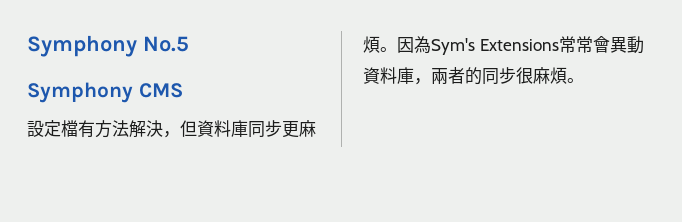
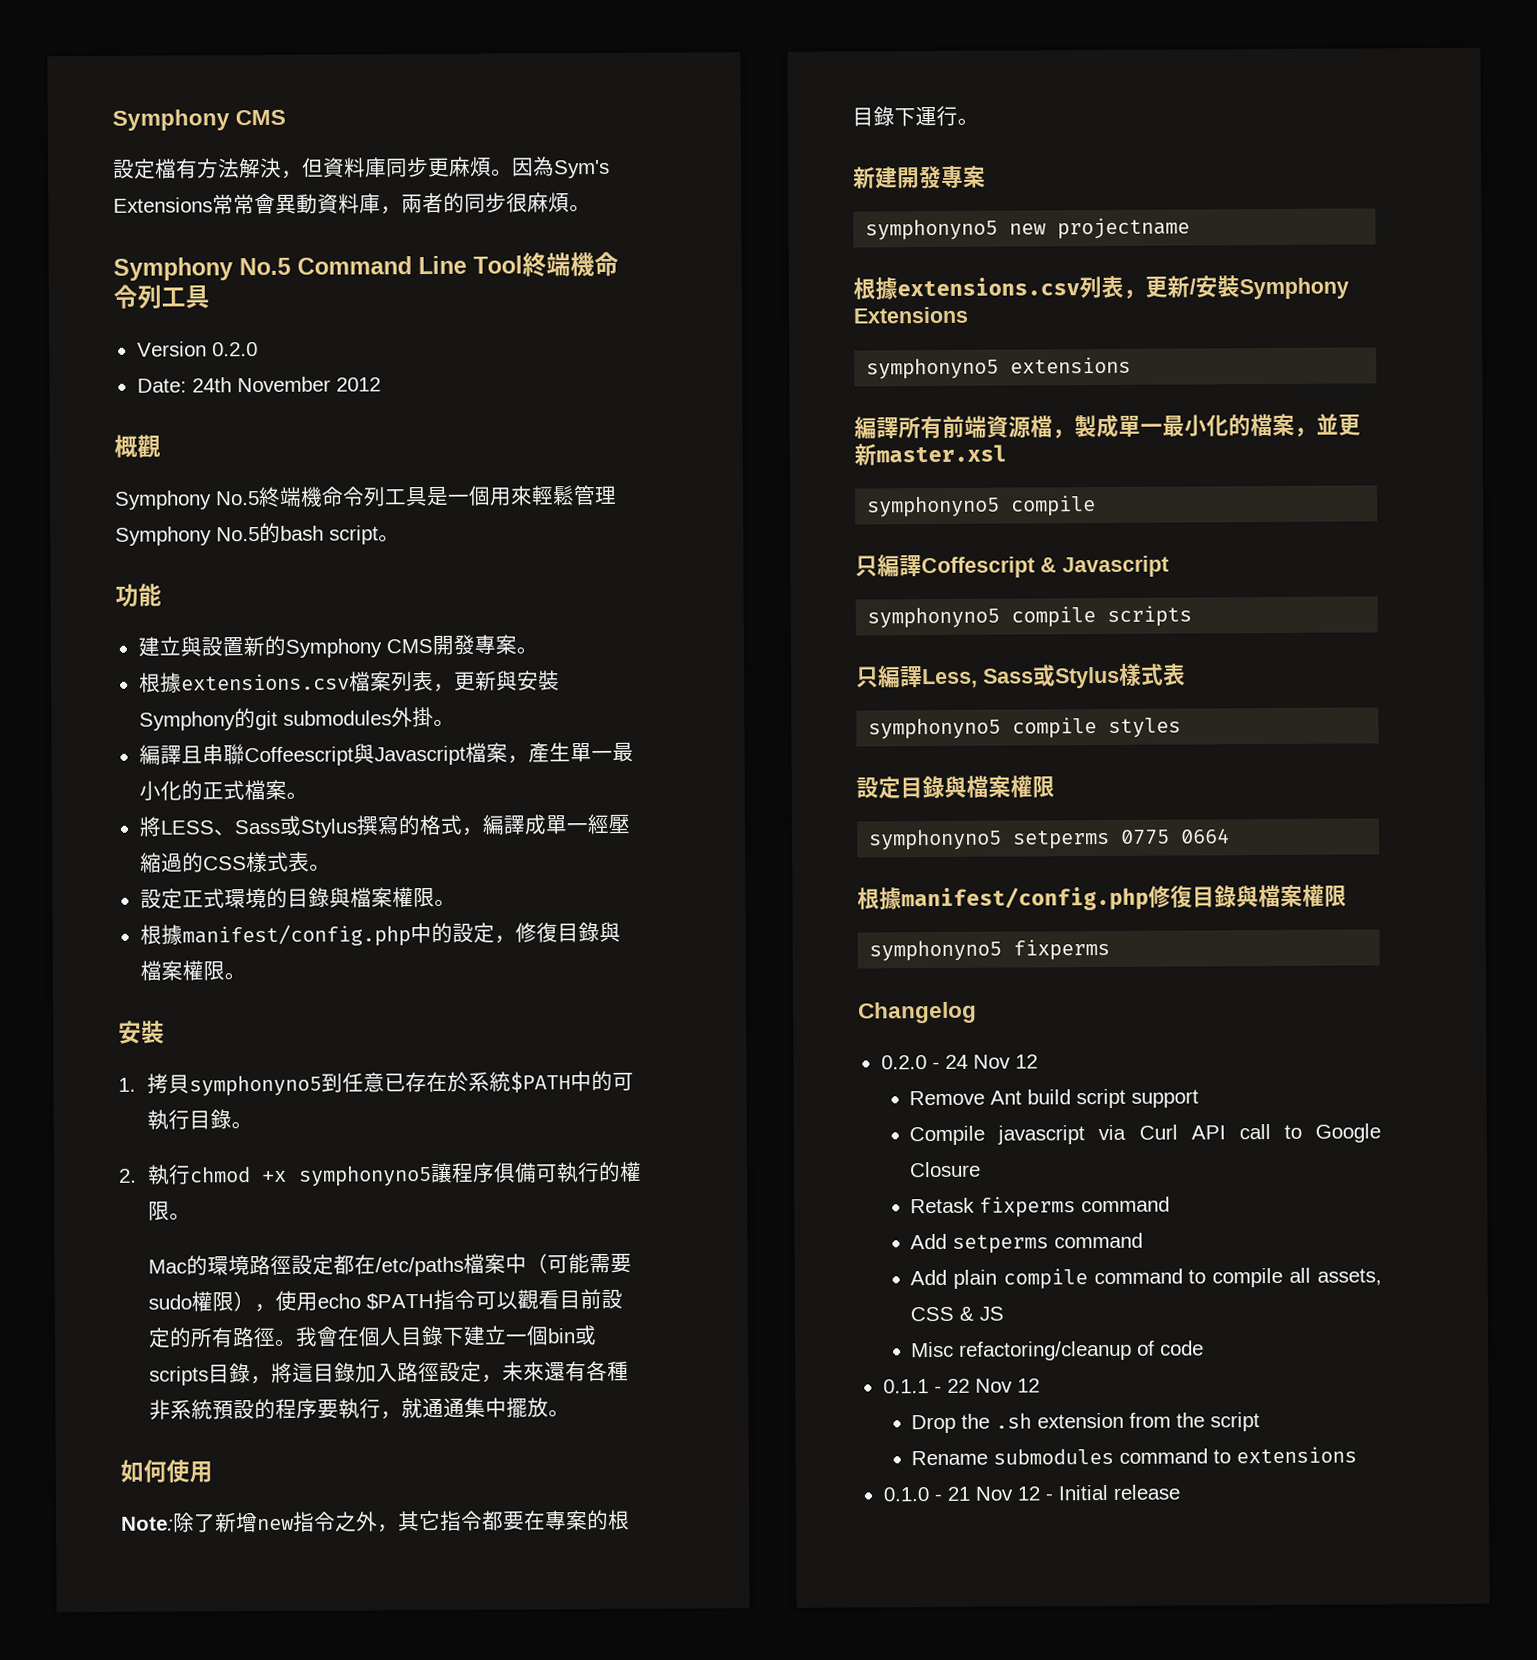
[27,35,189,57] [27,82,133,103] Symphony No.5 // Symphony -> [112,109,230,131] Symphony
(584, 80) none -> [113,251,619,281] [113,284,210,309] [136,341,258,357] [136,376,381,393] [114,434,161,458] [114,485,617,510] [115,522,400,546] [115,583,162,607] [137,634,538,658] [138,670,560,693] [138,706,455,731] [138,742,634,767] [138,779,308,801] [138,813,631,838] [139,851,331,873] [139,886,456,909] [139,921,621,948] [139,960,246,981] [118,1020,165,1044] [118,1070,634,1097] [146,1109,253,1130] [118,1161,642,1187] [147,1200,191,1221] [147,1253,632,1277] [147,1288,623,1313] [147,1325,597,1348] [148,1360,629,1386] [148,1397,570,1420] [120,1459,213,1483] [121,1509,630,1533] [852,105,979,127] [853,165,986,190] [865,217,1191,241] [853,275,1349,300] [853,306,968,324] [866,356,1132,380] [854,413,1361,439] [854,443,1007,466] [867,495,1097,518] [855,554,1169,579] [867,605,1193,629] [856,663,1186,689] [868,717,1182,740] [856,775,1055,799] [868,828,1231,851] [857,884,1347,912] [869,938,1111,962] [858,1001,977,1024] [880,1054,1038,1070] [909,1088,1200,1109] [909,1123,1381,1146] [909,1161,982,1178] [910,1196,1171,1218] [910,1232,1144,1254] [910,1267,1382,1290] [910,1306,1005,1322] [911,1340,1205,1361] [882,1378,1040,1394] [911,1412,1261,1434] [911,1446,1358,1466] [882,1484,1180,1502] // Symphony No.5 Command Line Tool終端機命令列工具 // Version 0.2.0 // Date: 24th November 2012 // 概觀 // Symphony No.5終端機命令列工具是一個用來輕鬆管理Symphony No.5的bash script。 // 功能 // 建立與設置新的Symphony CMS開發專案。 // 根據extensions.csv檔案列表，更新與安裝Symphony的git submodules外掛。 // 編譯且串聯Coffeescript與Javascript檔案，產生單一最小化的正式檔案。 // 將LESS、Sass或Stylus撰寫的格式，編譯成單一經壓縮過的CSS樣式表。 // 設定正式環境的目錄與檔案權限。 // 根據manifest/config.php中的設定，修復目錄與檔案權限。 // 安裝 // 1.拷貝symphonyno5到任意已存在於系統$PATH中的可執行目錄。 // 2.執行chmod +x symphonyno5讓程序俱備可執行的權限。 // Mac的環境路徑設定都在/etc/paths檔案中（可能需要sudo權限），使用echo $PATH指令可以觀看目前設定的所有路徑。我會在個人目錄下建立一個bin或scripts目錄，將這目錄加入路徑設定，未來還有各種非系統預設的程序要執行，就通通集中擺放。 // 如何使用 // Note:除了新增new指令之外，其它指令都要在專案的根目錄下運行。 // 新建開發專案 // symphonyno5 new projectname // 根據extensions.csv列表，更新/安裝Symphony Extensions // symphonyno5 extensions // 編譯所有前端資源檔，製成單一最小化的檔案，並更新master.xsl // symphonyno5 compile // 只編譯Coffescript & Javascript // symphonyno5 compile scripts // 只編譯Less, Sass或Stylus樣式表 // symphonyno5 compile styles // 設定目錄與檔案權限 // symphonyno5 setperms 0775 0664 // 根據manifest/config.php修復目錄與檔案權限 // symphonyno5 fixperms // Changelog // 0.2.0 - 24 Nov 12 // Remove Ant build script support // Compile javascript via Curl API call to Google Closure // Retask fixperms command // Add setperms command // Add plain compile command to compile all assets, CSS & JS // Misc refactoring/cleanup of code // 0.1.1 - 22 Nov 12 // Drop the .sh extension from the script // Rename submodules command to extensions // 0.1.0 - 21 Nov 12 - Initial release

